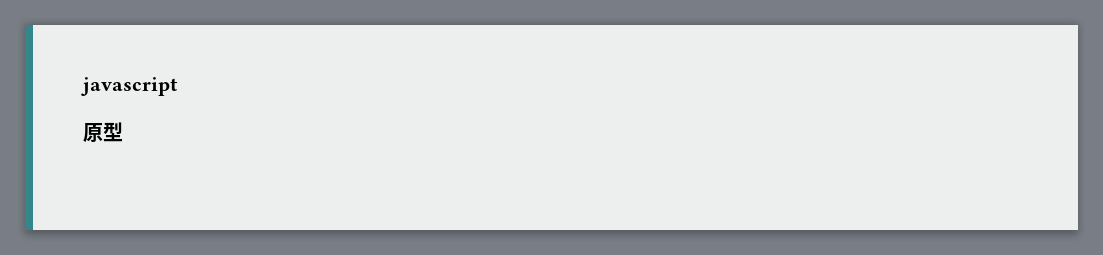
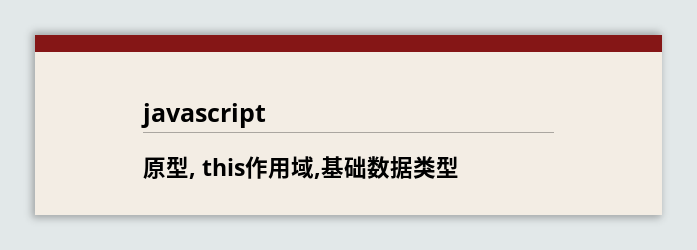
(123, 132) none -> [189,156,460,179] , this作用域,基础数据类型

